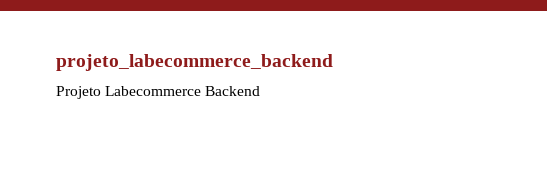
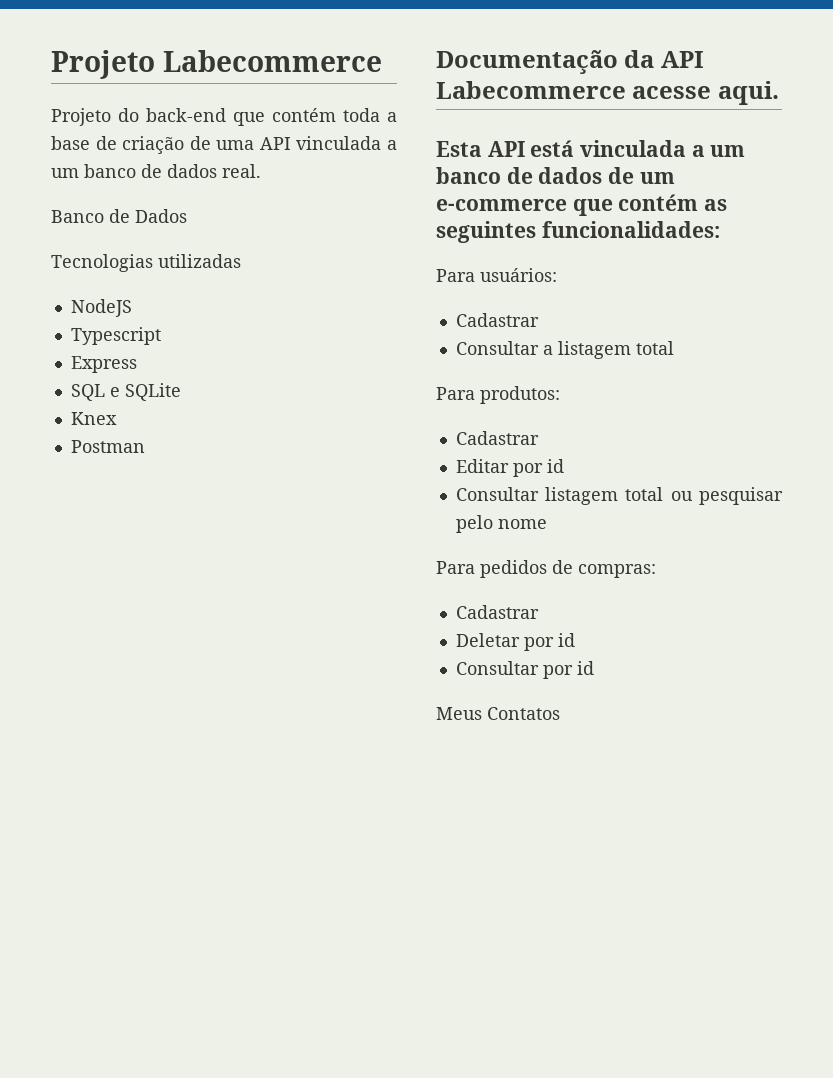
[56,54,333,71] [56,86,261,99] projeto_labecommerce_backend // Projeto Labecommerce Backend -> [51,50,382,79] [51,108,397,126] [51,136,397,154] [51,164,261,178] [51,209,187,223] [51,254,241,272] [70,299,132,317] [70,327,161,345] [70,356,137,373] [70,383,181,401] [70,412,117,425] [70,440,145,453] [436,50,704,74] [436,81,779,105] [436,140,746,157] [436,167,675,184] [436,194,728,216] [436,221,720,243] [436,268,557,282] [455,313,539,327] [455,341,674,359] [436,386,560,404] [455,431,539,445] [455,459,564,477] [455,487,783,505] [455,515,547,533] [436,560,656,578] [455,605,539,619] [455,633,575,651] [455,661,594,679] [436,707,560,720] Projeto Labecommerce // Projeto do back-end que contém toda a base de criação de uma API vinculada a um banco de dados real. // Banco de Dados // Tecnologias utilizadas // NodeJS // Typescript // Express // SQL e SQLite // Knex // Postman // Documentação da API Labecommerce acesse aqui. // Esta API está vinculada a um banco de dados de um e-commerce que contém as seguintes funcionalidades: // Para usuários: // Cadastrar // Consultar a listagem total // Para produtos: // Cadastrar // Editar por id // Consultar listagem total ou pesquisar pelo nome // Para pedidos de compras: // Cadastrar // Deletar por id // Consultar por id // Meus Contatos

